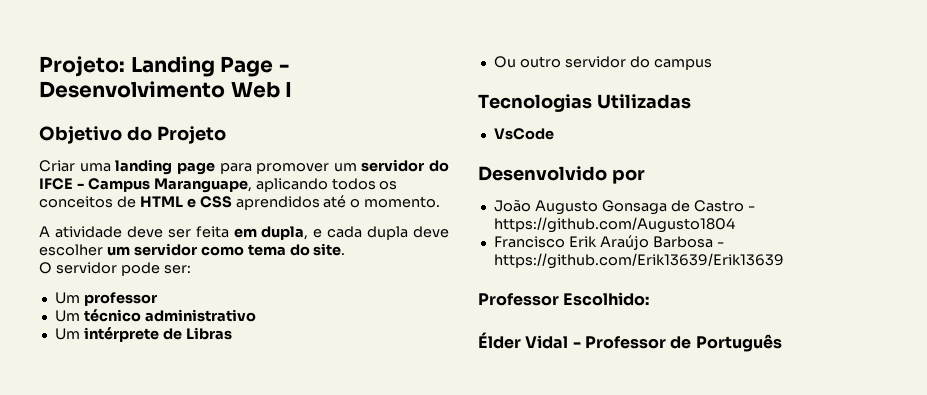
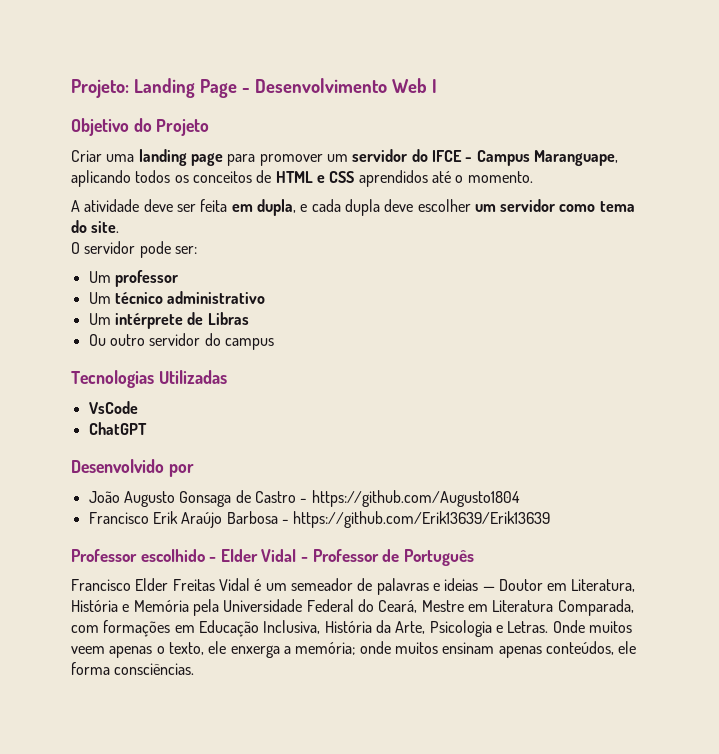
(554, 134) none -> [88,422,147,435] // ChatGPT
[563,292,650,306] [478,332,521,349] Escolhido: // Élder -> [140,549,258,562] escolhido - Elder
(782, 343) none -> [71,578,636,595] [71,599,634,616] [71,620,632,637] [71,641,637,658] [71,662,195,675] // Francisco Elder Freitas Vidal é um semeador de palavras e ideias — Doutor em Literatura, História e Memória pela Universidade Federal do Ceará, Mestre em Literatura Comparada, com formações em Educação Inclusiva, História da Arte, Psicologia e Letras. Onde muitos veem apenas o texto, ele enxerga a memória; onde muitos ensinam apenas conteúdos, ele forma consciências.

